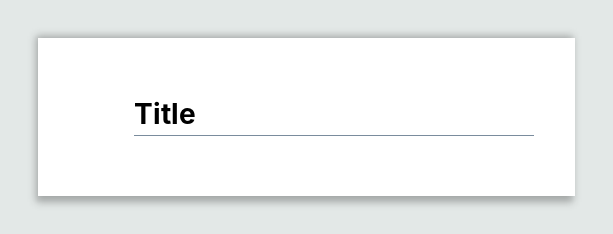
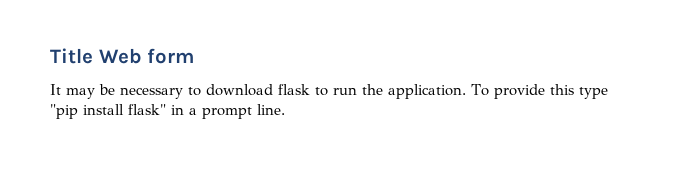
(196, 112) none -> [98,48,195,64] [50,84,608,99] [50,104,285,119] Web form // It may be necessary to download flask to run the application. To provide this type "pip install flask" in a prompt line.

